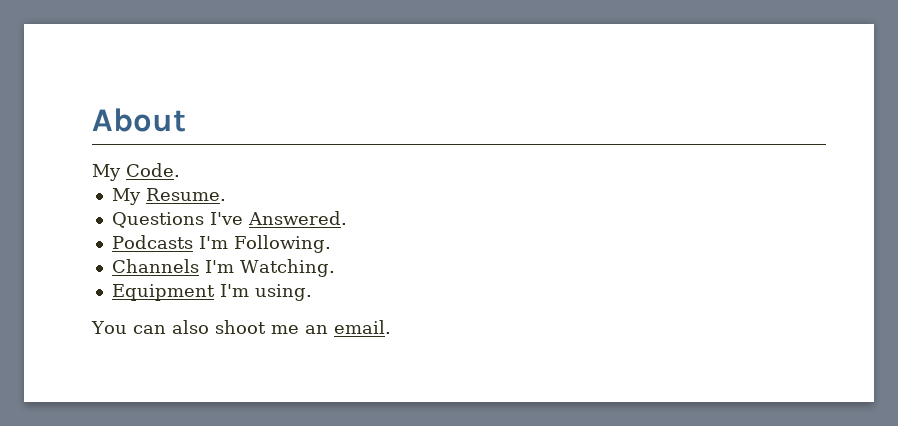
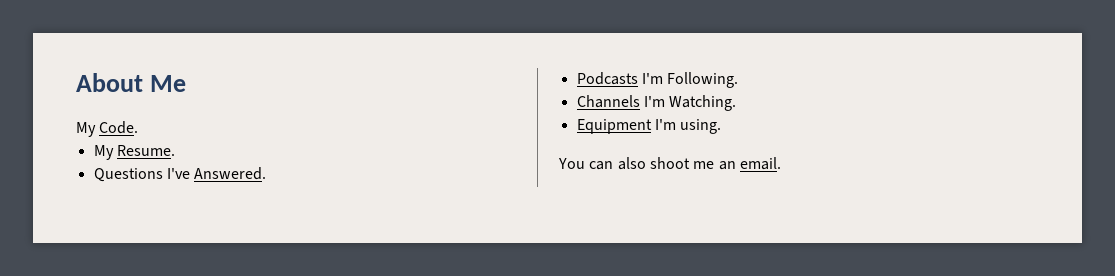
(186, 120) none -> [149,75,186,92] Me

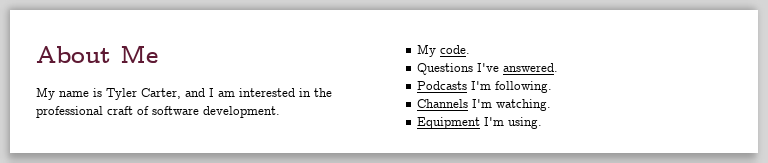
[99,121,139,134] [93,145,175,160] Code. // My Resume. -> [59,88,332,100] [36,106,280,118] [417,44,471,57] name is Tyler Carter, and I am interested in the professional craft of software development. // My code.
[194,167,267,180] Answered. -> [503,63,559,72] answered.
[667,72,739,88] Following. -> [495,81,553,93] following.
[669,95,737,111] Watching. -> [496,99,552,111] watching.
[558,157,781,170] // You can also shoot me an email. -> (543, 123) none

